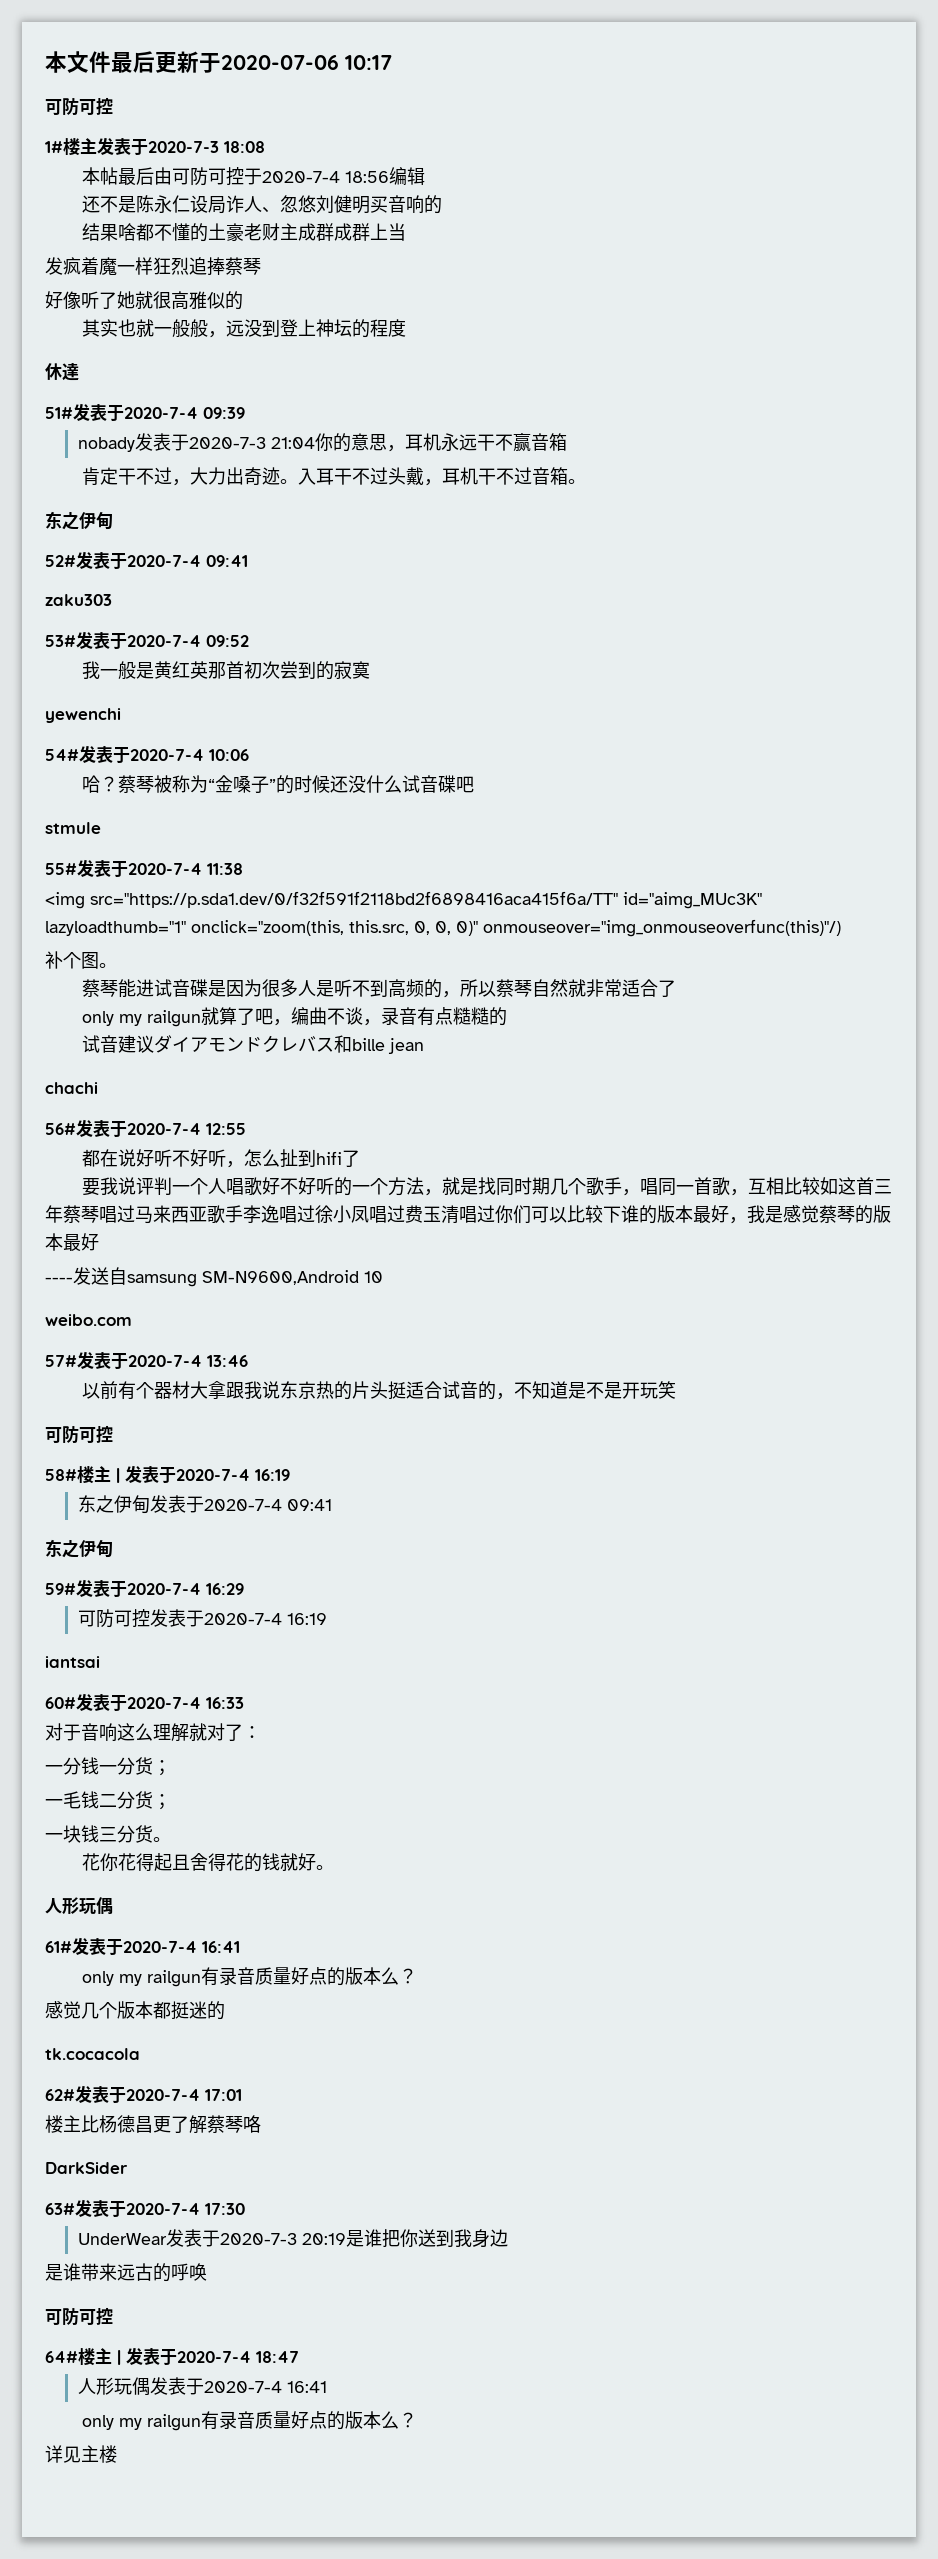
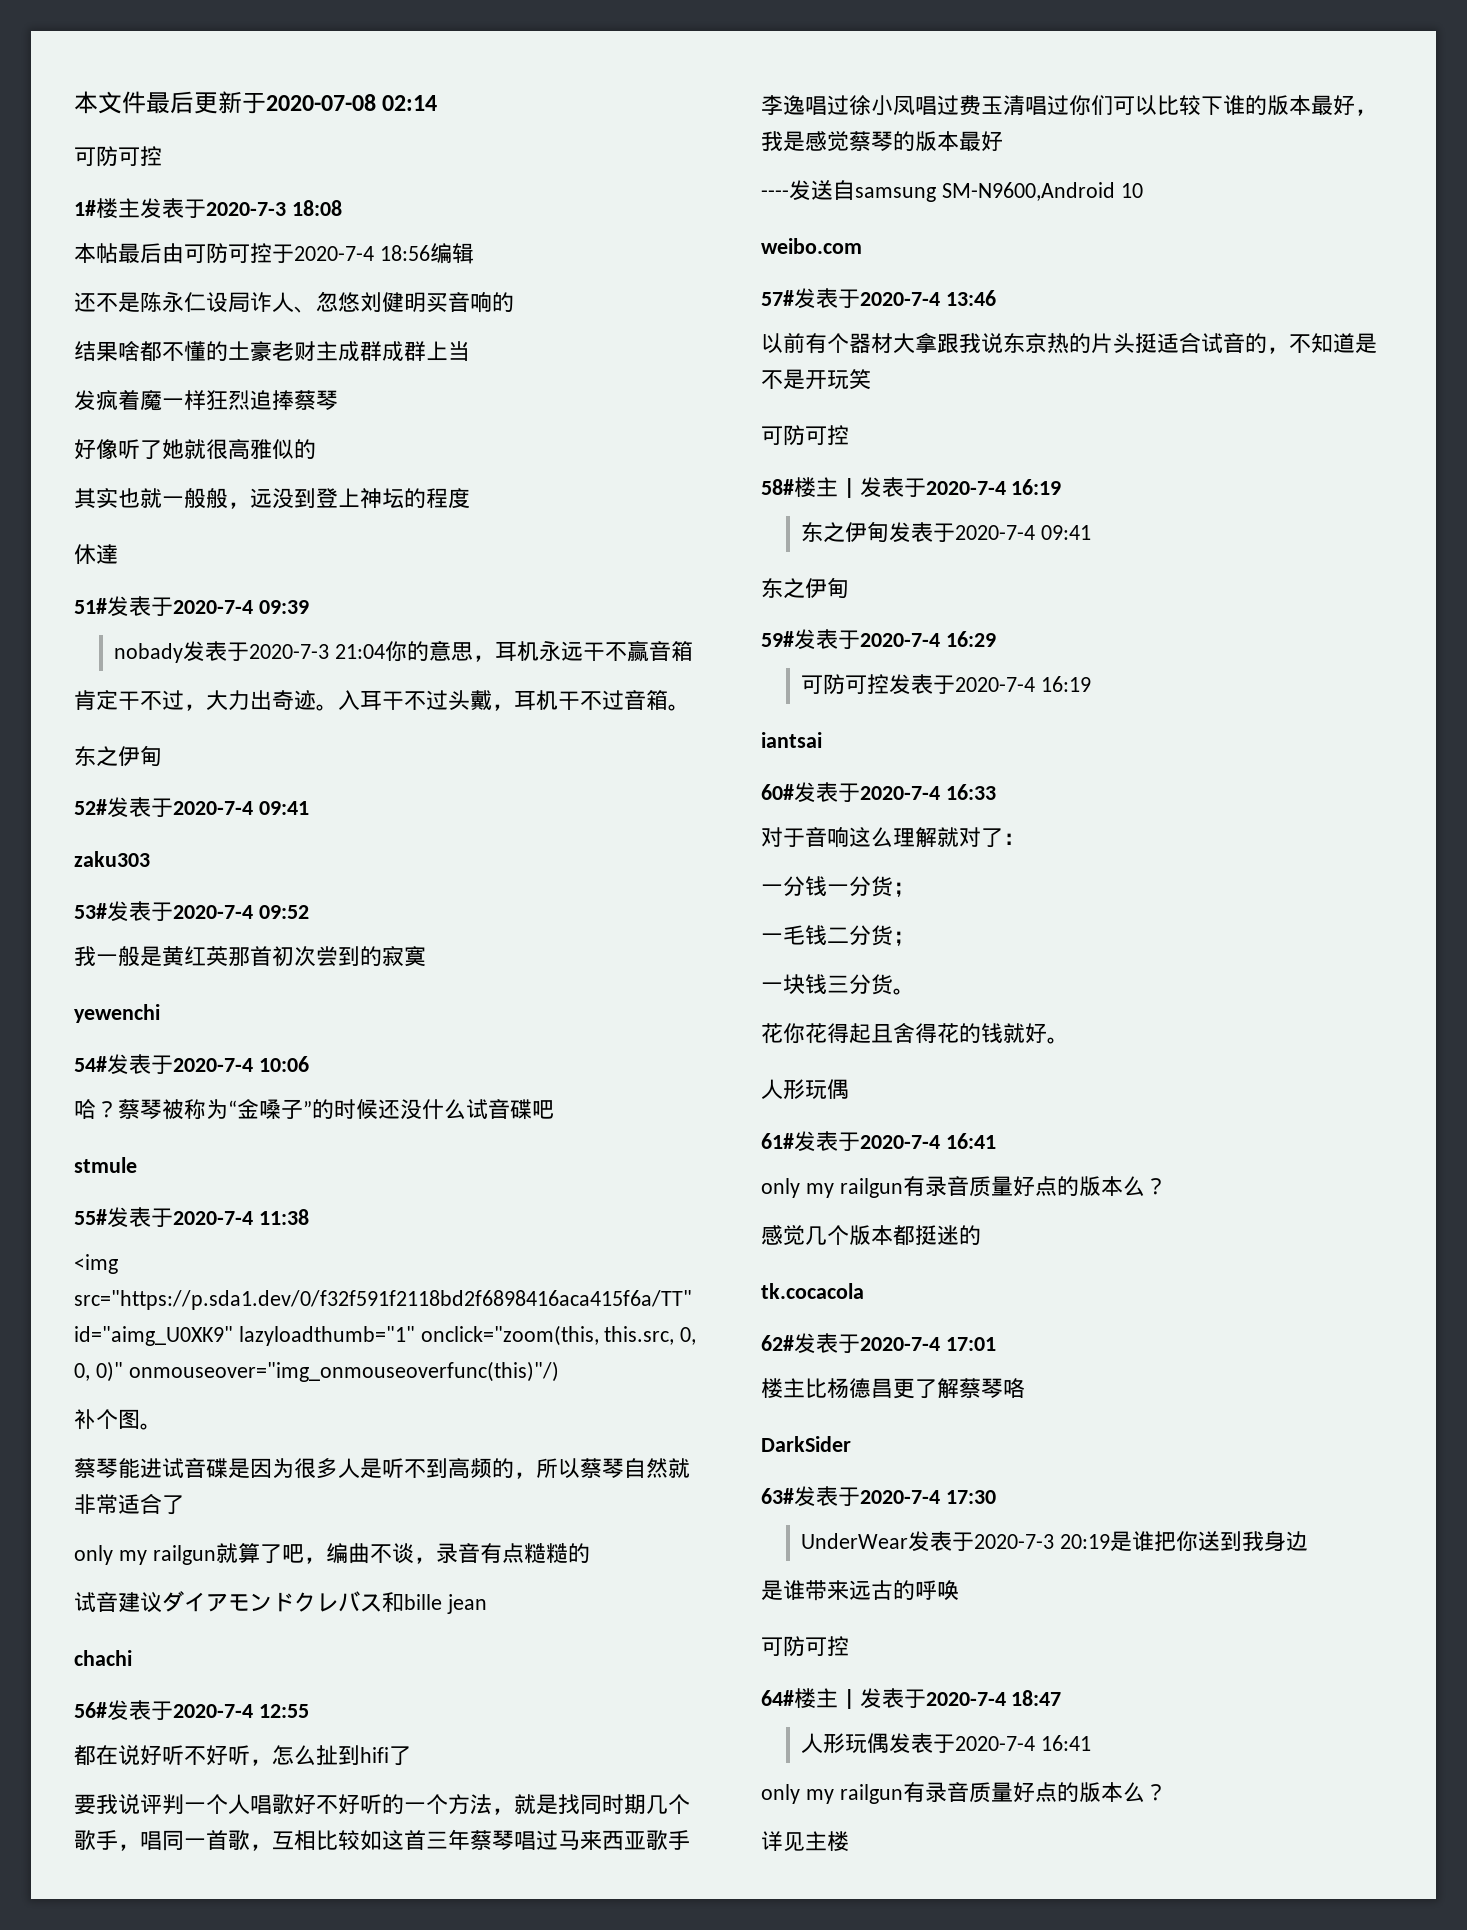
[221,55,392,70] 2020-07-06 10:17 -> [266,94,438,111] 2020-07-08 02:14
[623,892,762,909] id="aimg_MUc3K" -> [74,1326,233,1346] id="aimg_U0XK9"

